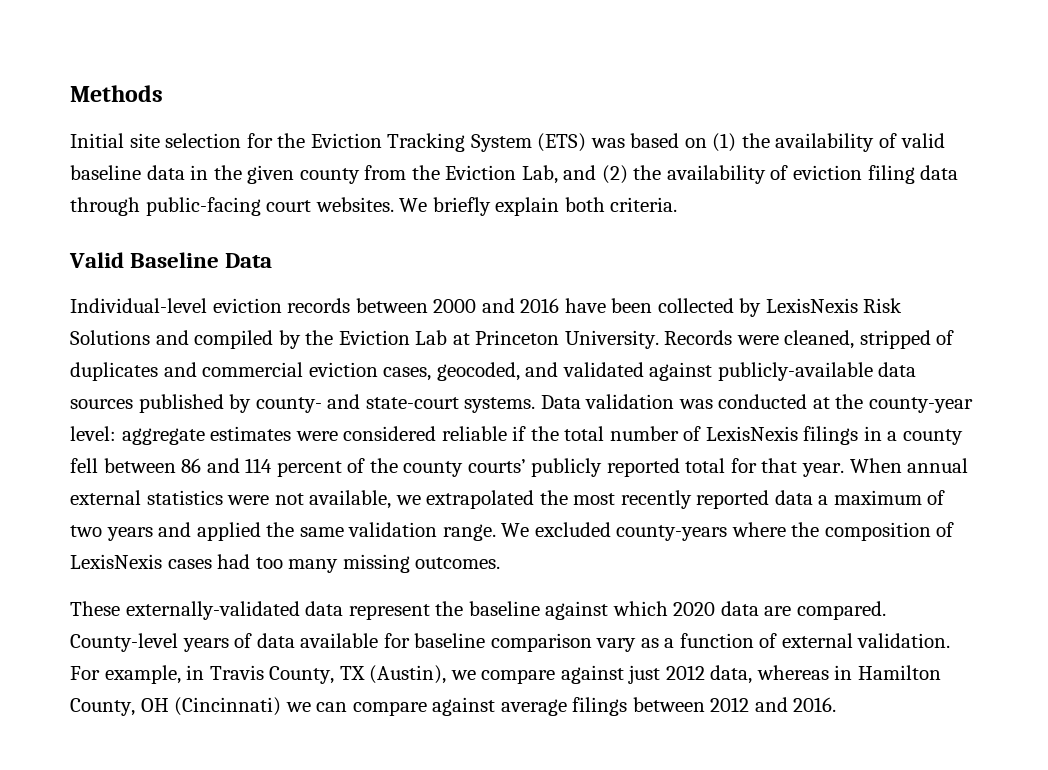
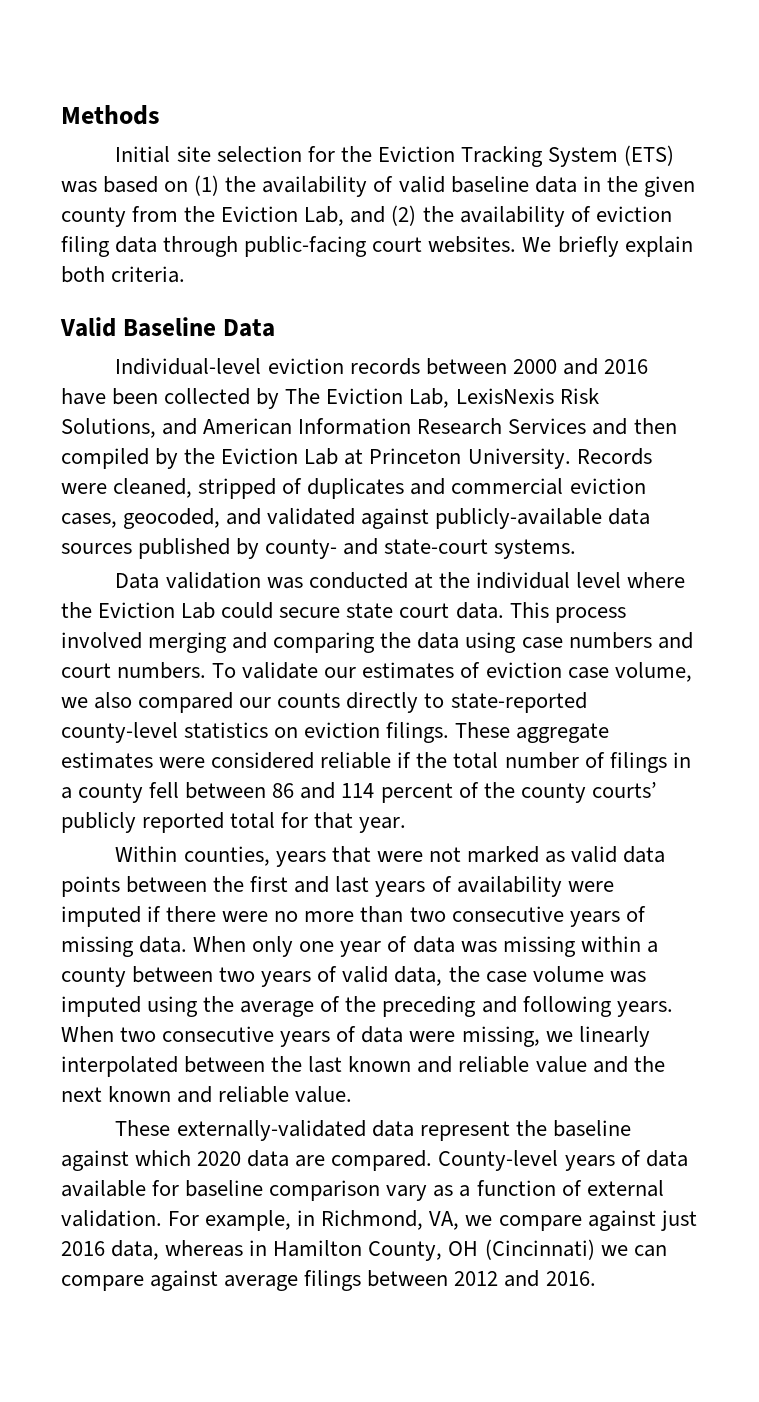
[765,298,903,313] [70,330,189,345] LexisNexis Risk Solutions and -> [285,388,599,408] [61,418,677,438] The Eviction Lab, LexisNexis Risk Solutions, and American Information Research Services and then
(536, 405) none -> (577, 549) //
[868,397,973,413] [70,426,116,441] county-year level: -> [475,572,686,589] [61,602,626,623] [61,632,693,653] [61,662,692,682] [61,692,587,713] [61,722,511,743] individual level where the Eviction Lab could secure state court data. This process involved merging and comparing the data using case numbers and court numbers. To validate our estimates of eviction case volume, we also compared our counts directly to state-reported county-level statistics on eviction filings. These
[705,426,798,441] LexisNexis -> (605, 760) none
[849,458,969,473] [70,490,946,509] [70,522,955,541] [70,554,501,573] When annual external statistics were not available, we extrapolated the most recently reported data a maximum of two years and applied the same validation range. We excluded county-years where the composition of LexisNexis cases had too many missing outcomes. -> [115,846,666,867] [61,876,614,897] [61,906,646,927] [61,936,658,957] [61,966,646,987] [61,996,673,1017] [61,1026,650,1047] [61,1056,665,1077] [61,1086,353,1103] // Within counties, years that were not marked as valid data points between the first and last years of availability were imputed if there were no more than two consecutive years of missing data. When only one year of data was missing within a county between two years of valid data, the case volume was imputed using the average of the preceding and following years. When two consecutive years of data were missing, we linearly interpolated between the last known and reliable value and the next known and reliable value.
[209,665,447,684] Travis County, TX (Austin), -> [321,1210,460,1230] Richmond, VA,
[665,665,705,680] 2012 -> [61,1241,105,1256] 2016

